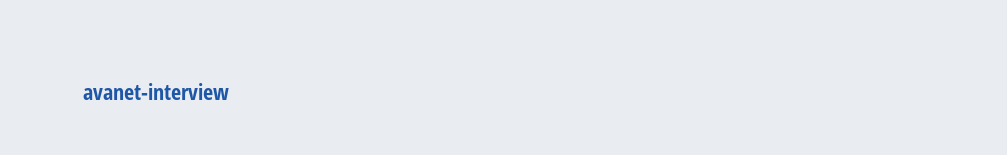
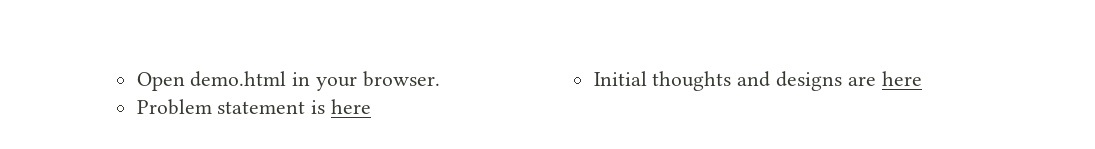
[83,83,229,100] avanet-interview -> [136,71,440,91] [136,99,372,115] [593,71,922,91] Open demo.html in your browser. // Problem statement is here // Initial thoughts and designs are here

